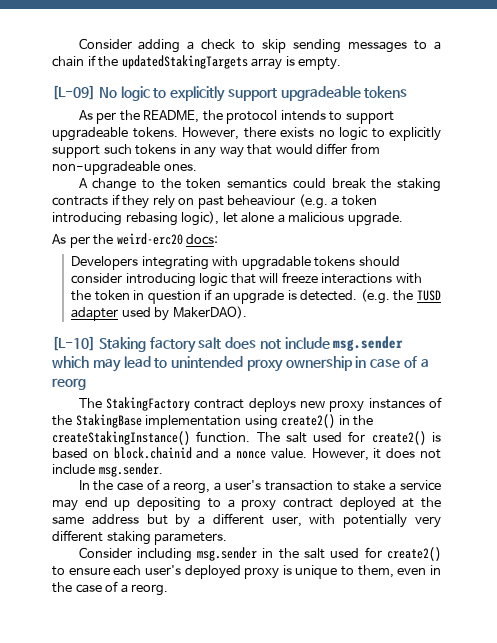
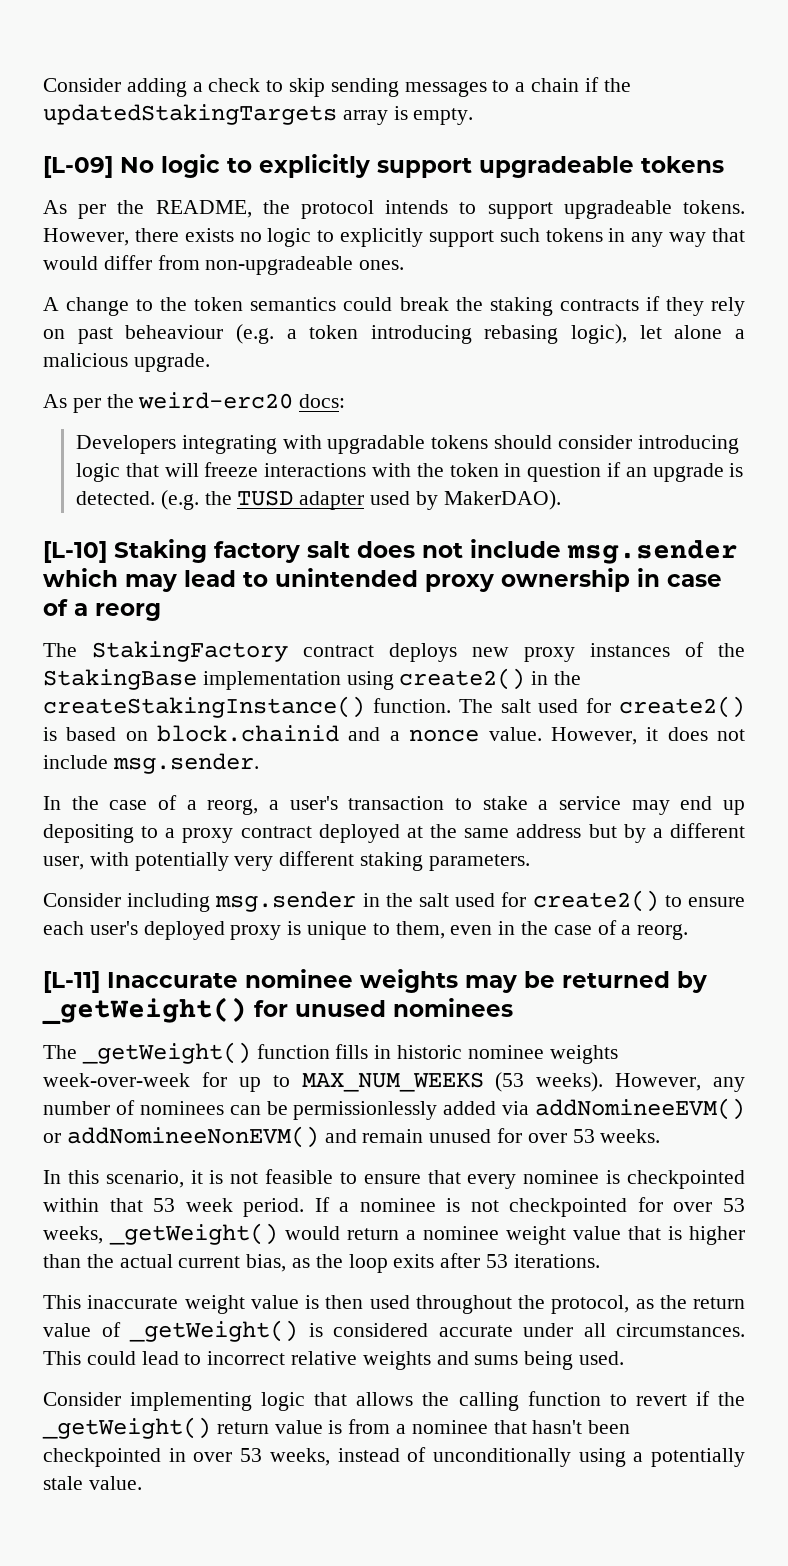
(169, 590) none -> [43,969,707,993] [42,997,513,1025] [43,1042,618,1064] [43,1072,745,1092] [43,1098,745,1120] [43,1126,661,1148] [43,1169,745,1189] [43,1197,746,1217] [43,1223,745,1245] [43,1253,600,1273] [43,1295,745,1314] [43,1320,745,1342] [43,1351,625,1370] [43,1391,745,1411] [42,1417,631,1439] [43,1447,745,1467] [43,1476,142,1490] // [L-11] Inaccurate nominee weights may be returned by _getWeight() for unused nominees // The _getWeight() function fills in historic nominee weights week-over-week for up to MAX_NUM_WEEKS (53 weeks). However, any number of nominees can be permissionlessly added via addNomineeEVM() or addNomineeNonEVM() and remain unused for over 53 weeks. // In this scenario, it is not feasible to ensure that every nominee is checkpointed within that 53 week period. If a nominee is not checkpointed for over 53 weeks, _getWeight() would return a nominee weight value that is higher than the actual current bias, as the loop exits after 53 iterations. // This inaccurate weight value is then used throughout the protocol, as the return value of _getWeight() is considered accurate under all circumstances. This could lead to incorrect relative weights and sums being used. // Consider implementing logic that allows the calling function to revert if the _getWeight() return value is from a nominee that hasn't been checkpointed in over 53 weeks, instead of unconditionally using a potentially stale value.

